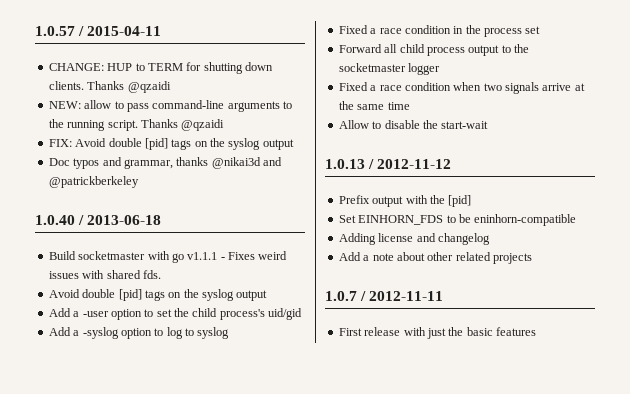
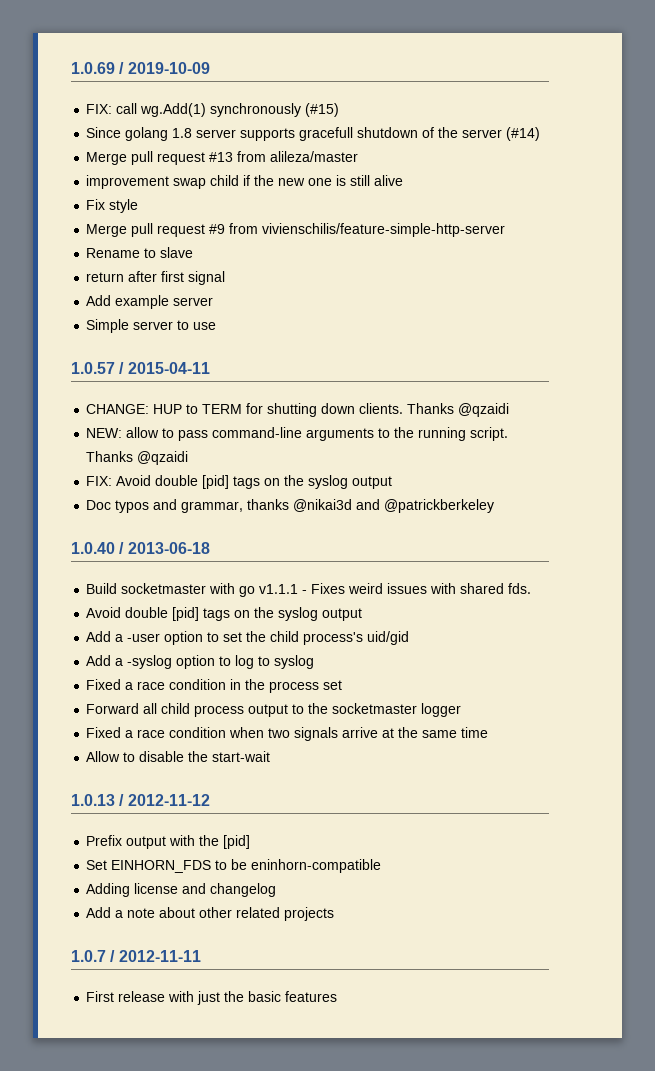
(35, 31) none -> [71,62,210,74] [86,103,340,117] [86,127,541,141] [86,151,359,165] [86,175,404,189] [86,199,139,213] [86,223,506,237] [86,247,194,258] [86,271,226,285] [86,295,214,309] [86,319,217,333] 1.0.69 / 2019-10-09 // FIX: call wg.Add(1) synchronously (#15) // Since golang 1.8 server supports gracefull shutdown of the server (#14) // Merge pull request #13 from alileza/master // improvement swap child if the new one is still alive // Fix style // Merge pull request #9 from vivienschilis/feature-simple-http-server // Rename to slave // return after first signal // Add example server // Simple server to use //

